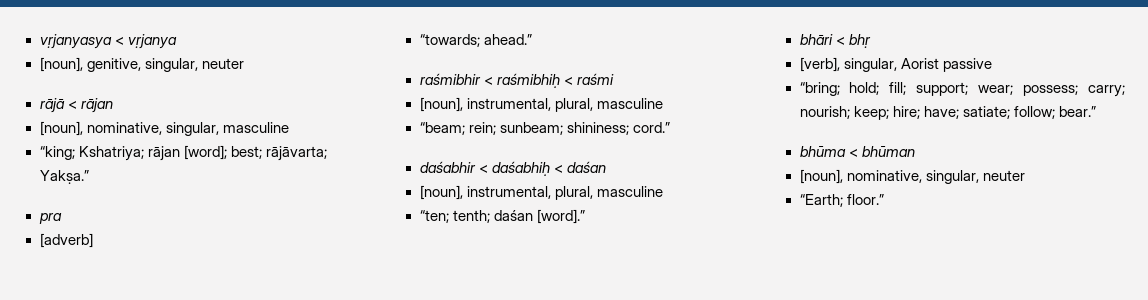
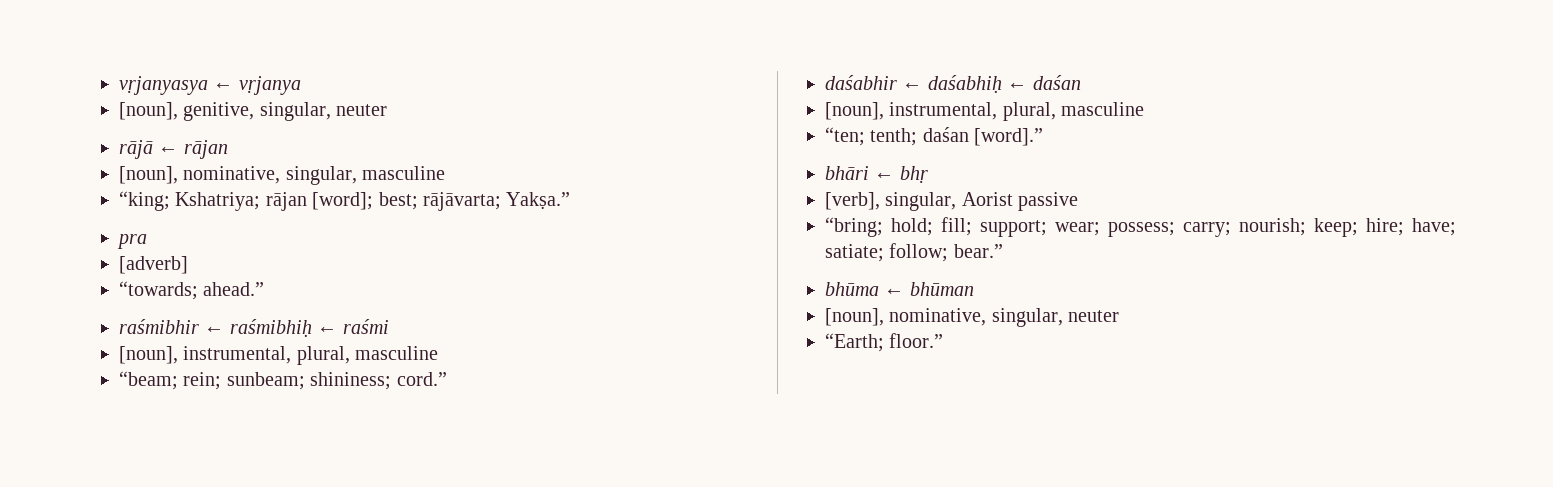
[114,37,124,45] < -> [213,82,234,90] ←
[67,101,77,109] < -> [158,146,179,154] ←
[483,73,573,88] < raśmibhiḥ < -> [204,319,338,337] ← raśmibhiḥ ←
[478,161,563,176] < daśabhiḥ < -> [902,75,1028,93] ← daśabhiḥ ←
[835,37,845,45] < -> [874,172,895,180] ←
[848,149,858,157] < -> [884,288,905,296] ←

